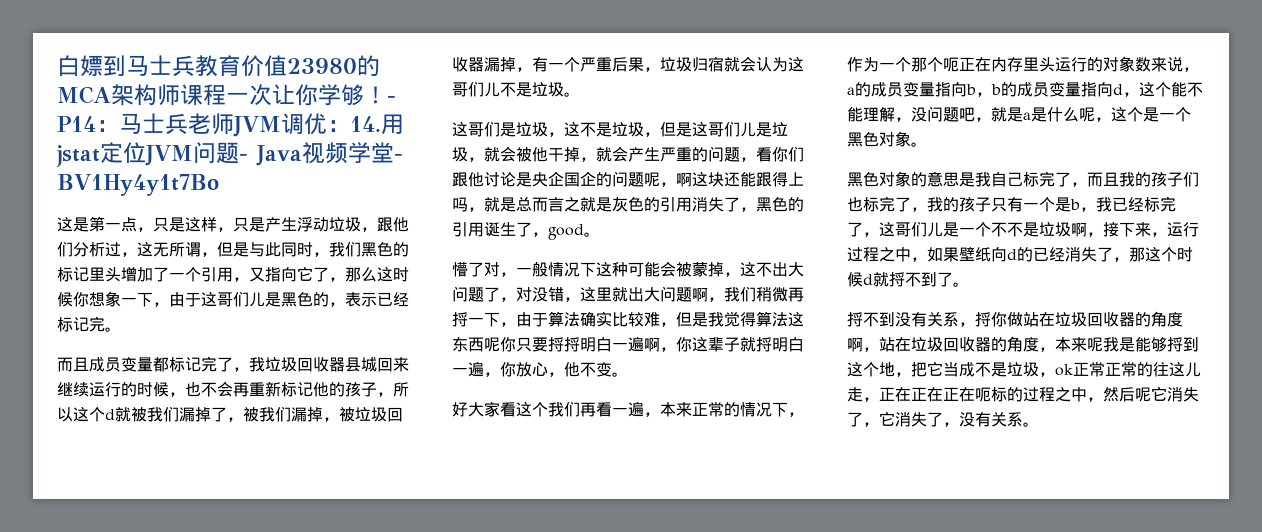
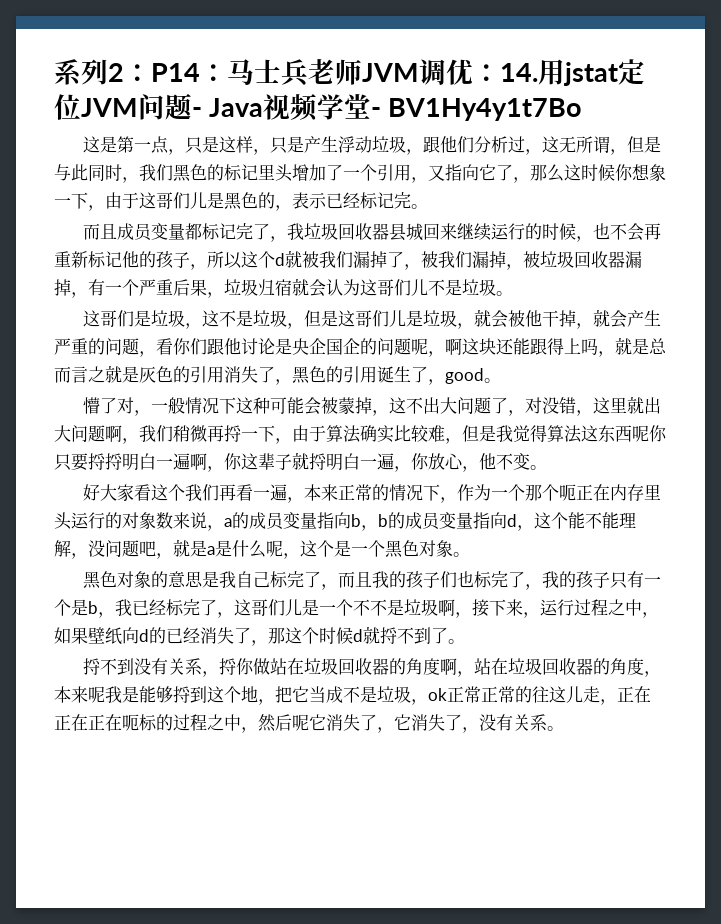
[57,55,380,77] [57,84,396,106] 白嫖到马士兵教育价值23980的MCA架构师课程一次让你学够！- -> [54,59,151,86] 系列2：

